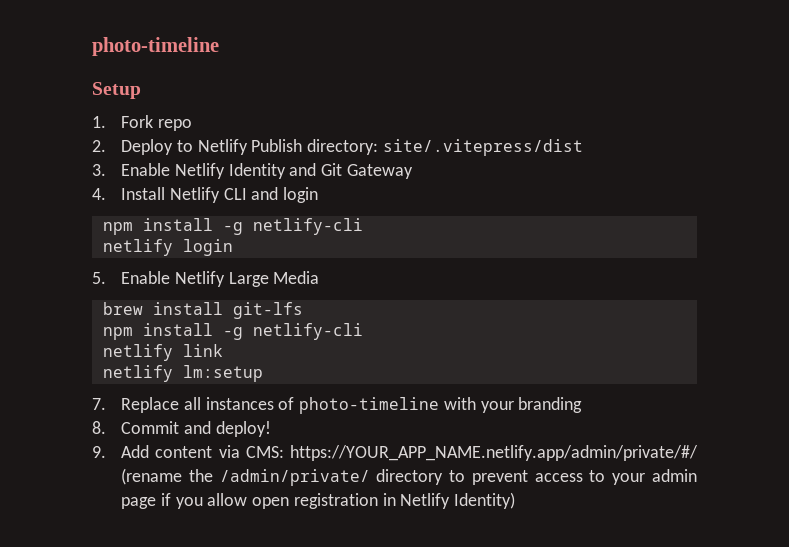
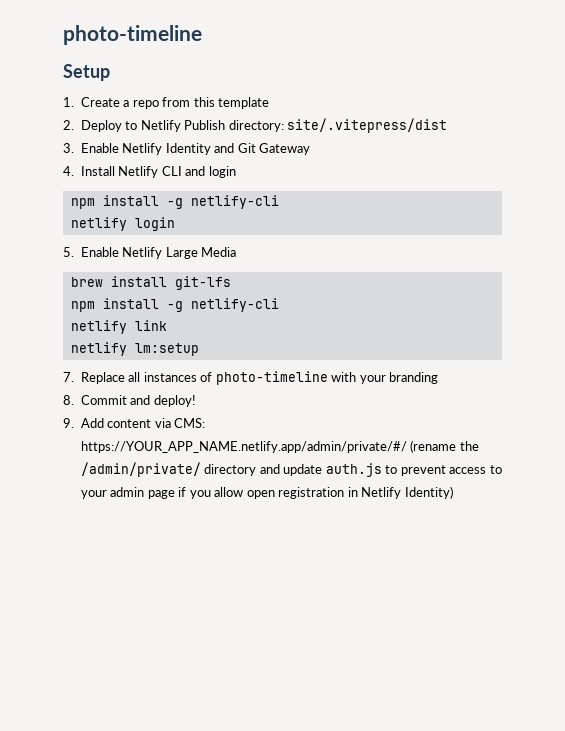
[121,115,154,128] Fork -> [80,97,130,107] Create a
(192, 125) none -> [162,97,270,109] from this template
(444, 477) none -> [259,463,382,477] and update auth.js

